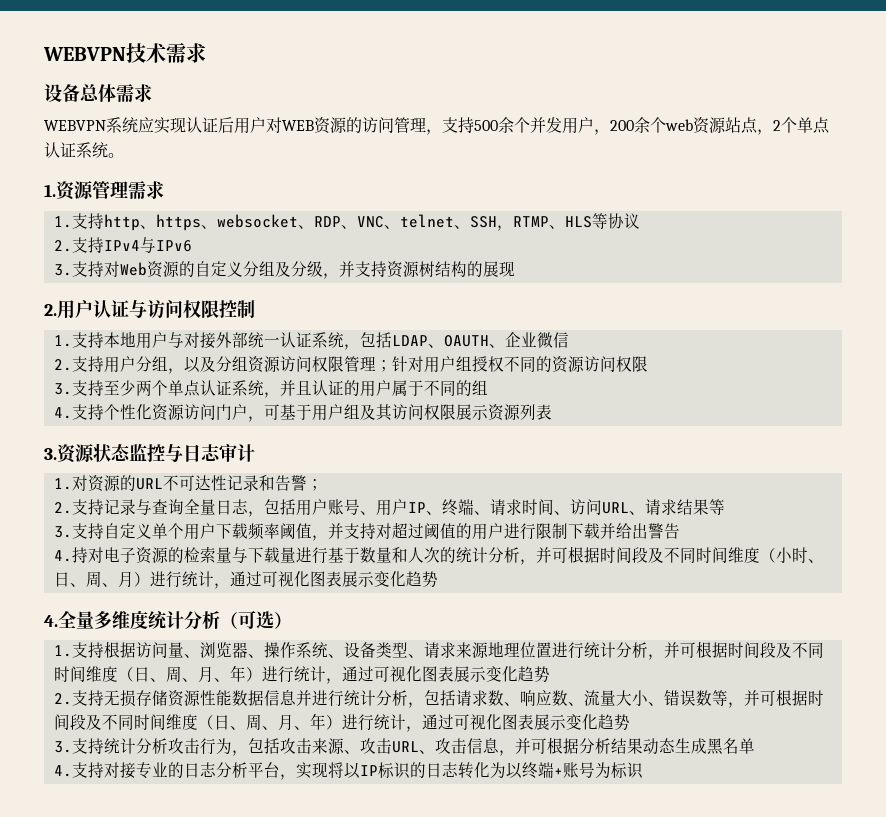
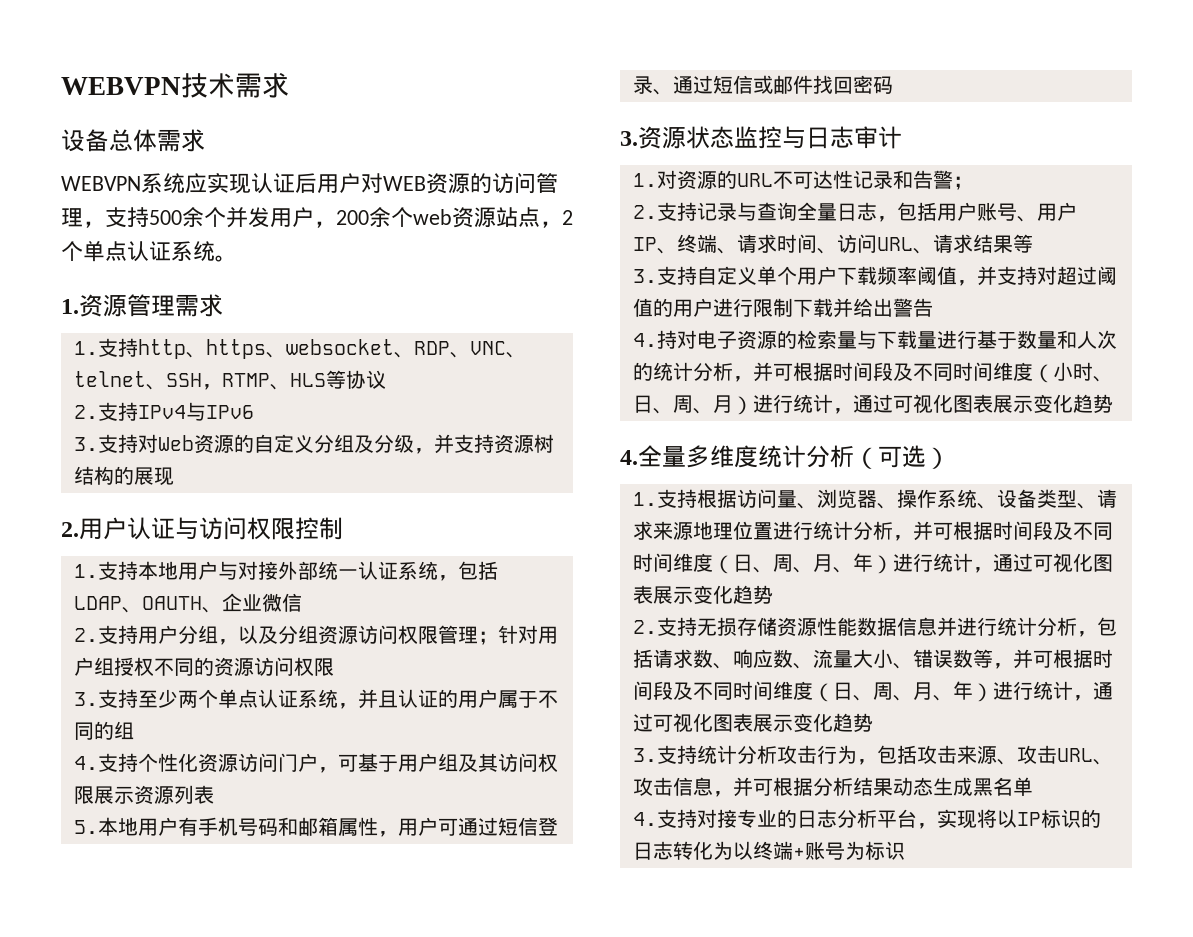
(552, 412) none -> [73,817,558,837] [632,75,893,95] // 5.本地用户有手机号码和邮箱属性，用户可通过短信登录、通过短信或邮件找回密码

